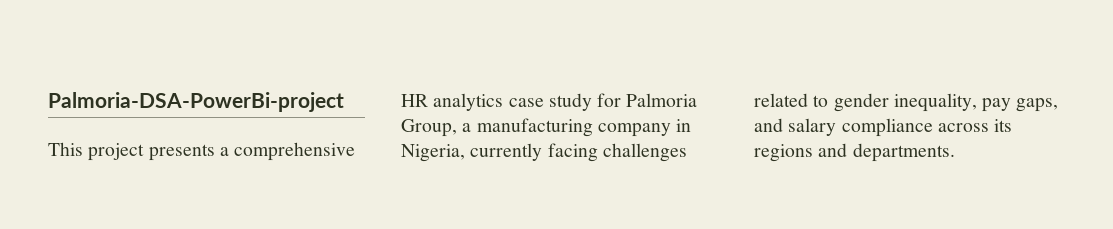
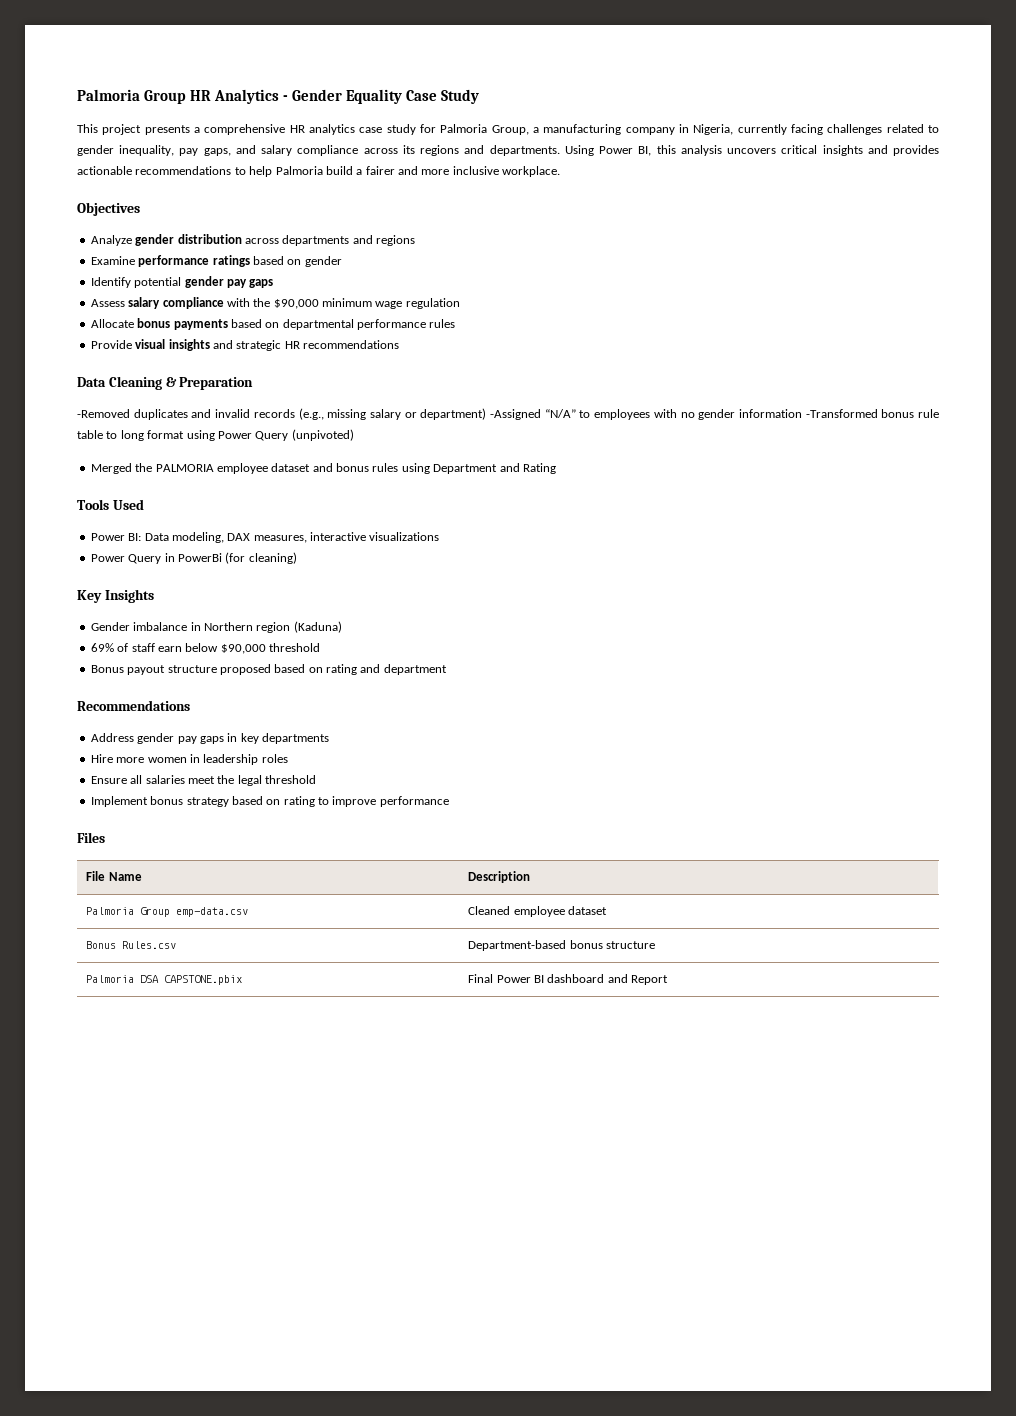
[48,92,344,112] Palmoria-DSA-PowerBi-project -> [77,89,480,104] Palmoria Group HR Analytics - Gender Equality Case Study
(955, 152) none -> [564,145,939,156] [77,166,561,177] [77,202,140,216] [90,234,415,246] [90,255,342,267] [90,276,274,288] [90,297,460,309] [90,318,456,330] [90,339,399,351] [77,376,254,390] [77,408,940,420] [77,429,354,441] [90,463,556,474] [77,499,144,510] [90,532,440,543] [90,552,297,564] [77,589,154,603] [90,621,342,633] [90,643,320,654] [90,664,447,675] [77,700,190,711] [90,733,329,744] [90,754,288,765] [90,775,316,786] [90,796,449,807] [77,832,105,843] [86,871,142,881] [468,871,531,883] [86,907,249,917] [468,906,608,917] [86,941,177,949] [468,940,656,951] [86,975,243,985] [468,974,669,985] Using Power BI, this analysis uncovers critical insights and provides actionable recommendations to help Palmoria build a fairer and more inclusive workplace. // Objectives // Analyze gender distribution across departments and regions // Examine performance ratings based on gender // Identify potential gender pay gaps // Assess salary compliance with the $90,000 minimum wage regulation // Allocate bonus payments based on departmental performance rules // Provide visual insights and strategic HR recommendations // Data Cleaning & Preparation // -Removed duplicates and invalid records (e.g., missing salary or department) -Assigned “N/A” to employees with no gender information -Transformed bonus rule table to long format using Power Query (unpivoted) // Merged the PALMORIA employee dataset and bonus rules using Department and Rating // Tools Used // Power BI: Data modeling, DAX measures, interactive visualizations // Power Query in PowerBi (for cleaning) // Key Insights // Gender imbalance in Northern region (Kaduna) // 69% of staff earn below $90,000 threshold // Bonus payout structure proposed based on rating and department // Recommendations // Address gender pay gaps in key departments // Hire more women in leadership roles // Ensure all salaries meet the legal threshold // Implement bonus strategy based on rating to improve performance // Files // File Name | Description // Palmoria Group emp-data.csv | Cleaned employee dataset // Bonus Rules.csv | Department-based bonus structure // Palmoria DSA CAPSTONE.pbix | Final Power BI dashboard and Report

